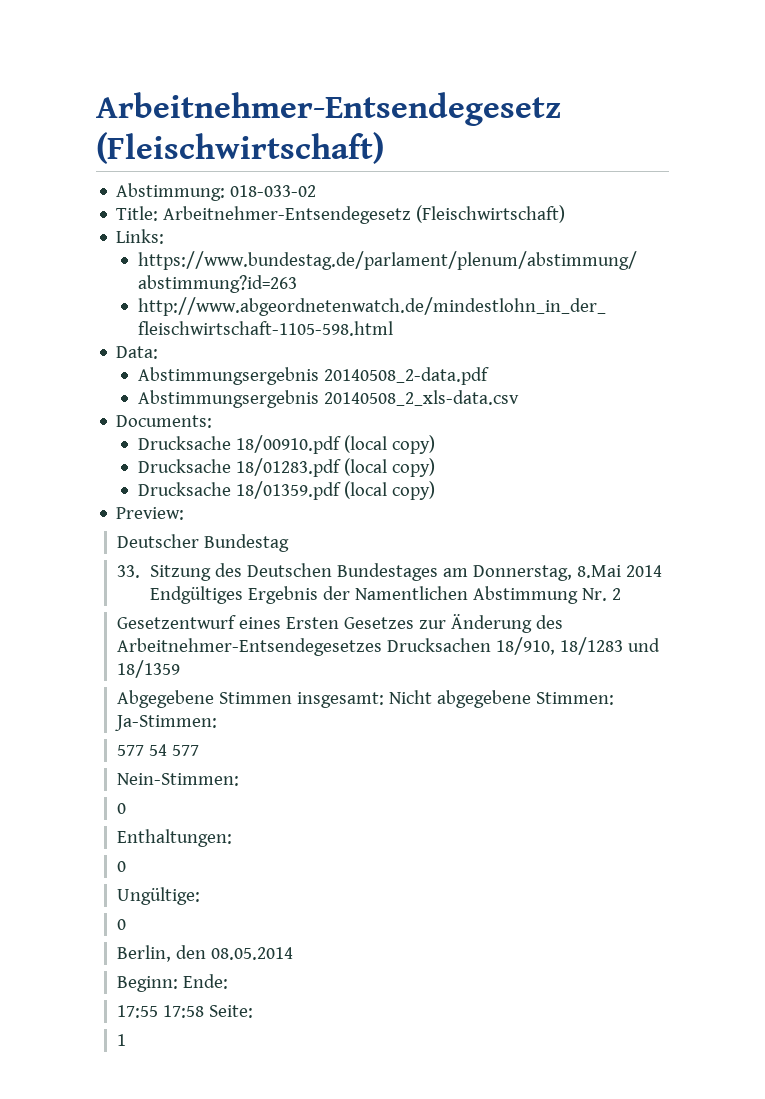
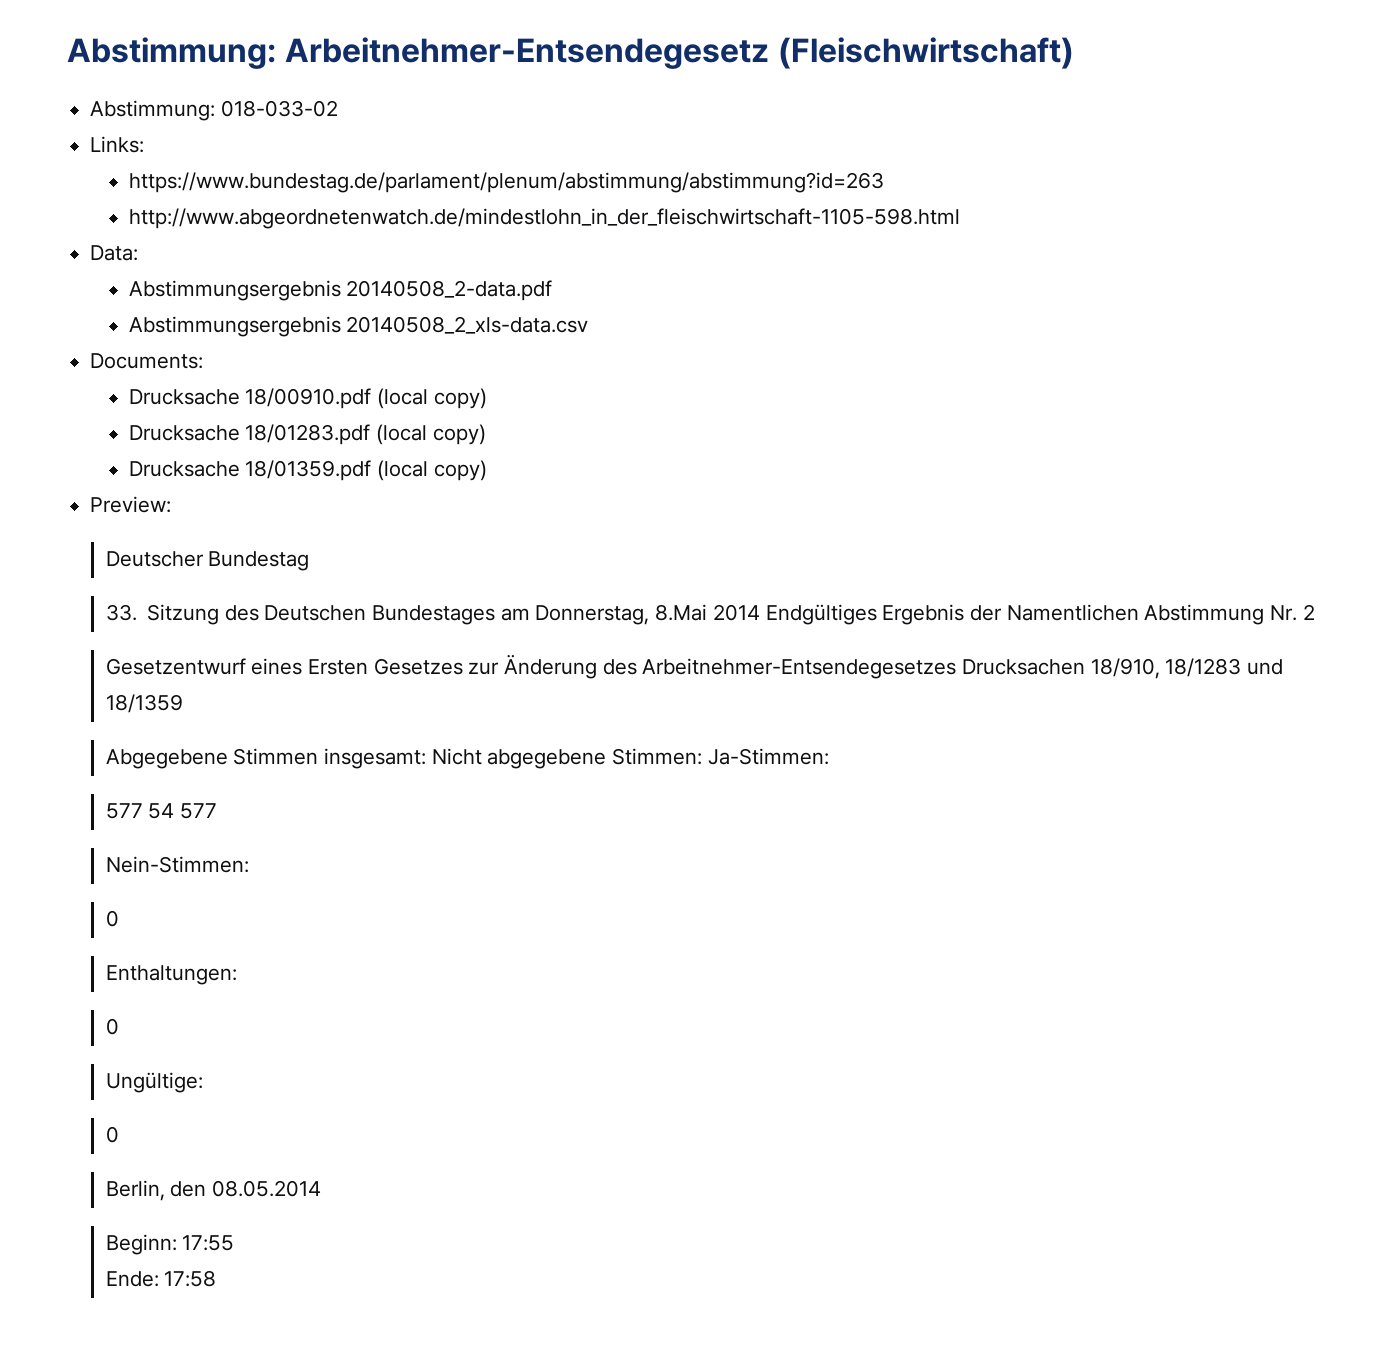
(96, 109) none -> [67,37,276,69] Abstimmung:
[116,205,566,224] // Title: Arbeitnehmer-Entsendegesetz (Fleischwirtschaft) -> (338, 108) none
(179, 984) none -> [182,1235,235,1251] 17:55 //
[117,1005,254,1018] [117,1034,127,1046] // 17:55 17:58 Seite: // 1 -> [164,1270,217,1287] 17:58

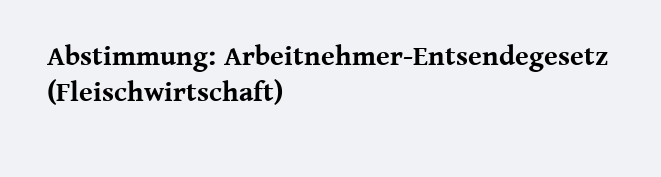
[90,100,338,121] [90,136,145,153] [128,172,884,193] [128,208,960,229] [90,245,139,261] [128,280,553,301] [128,316,589,337] [90,353,204,369] [128,388,487,409] [128,424,486,445] [128,460,487,481] [90,496,172,513] [105,551,310,571] [105,604,1315,625] [105,654,1284,679] [105,694,183,713] [105,748,829,769] [105,803,217,819] [105,856,249,873] [105,910,119,927] [105,965,237,985] [105,1018,119,1035] [105,1072,203,1093] [105,1126,119,1143] [105,1180,321,1201] [105,1234,235,1255] [105,1270,217,1287] // Abstimmung: 018-033-02 // Links: // https://www.bundestag.de/parlament/plenum/abstimmung/abstimmung?id=263 // http://www.abgeordnetenwatch.de/mindestlohn_in_der_fleischwirtschaft-1105-598.html // Data: // Abstimmungsergebnis 20140508_2-data.pdf // Abstimmungsergebnis 20140508_2_xls-data.csv // Documents: // Drucksache 18/00910.pdf (local copy) // Drucksache 18/01283.pdf (local copy) // Drucksache 18/01359.pdf (local copy) // Preview: // Deutscher Bundestag // 33. Sitzung des Deutschen Bundestages am Donnerstag, 8.Mai 2014 Endgültiges Ergebnis der Namentlichen Abstimmung Nr. 2 // Gesetzentwurf eines Ersten Gesetzes zur Änderung des Arbeitnehmer-Entsendegesetzes Drucksachen 18/910, 18/1283 und 18/1359 // Abgegebene Stimmen insgesamt: Nicht abgegebene Stimmen: Ja-Stimmen: // 577 54 577 // Nein-Stimmen: // 0 // Enthaltungen: // 0 // Ungültige: // 0 // Berlin, den 08.05.2014 // Beginn: 17:55 // Ende: 17:58 -> (283, 92) none

